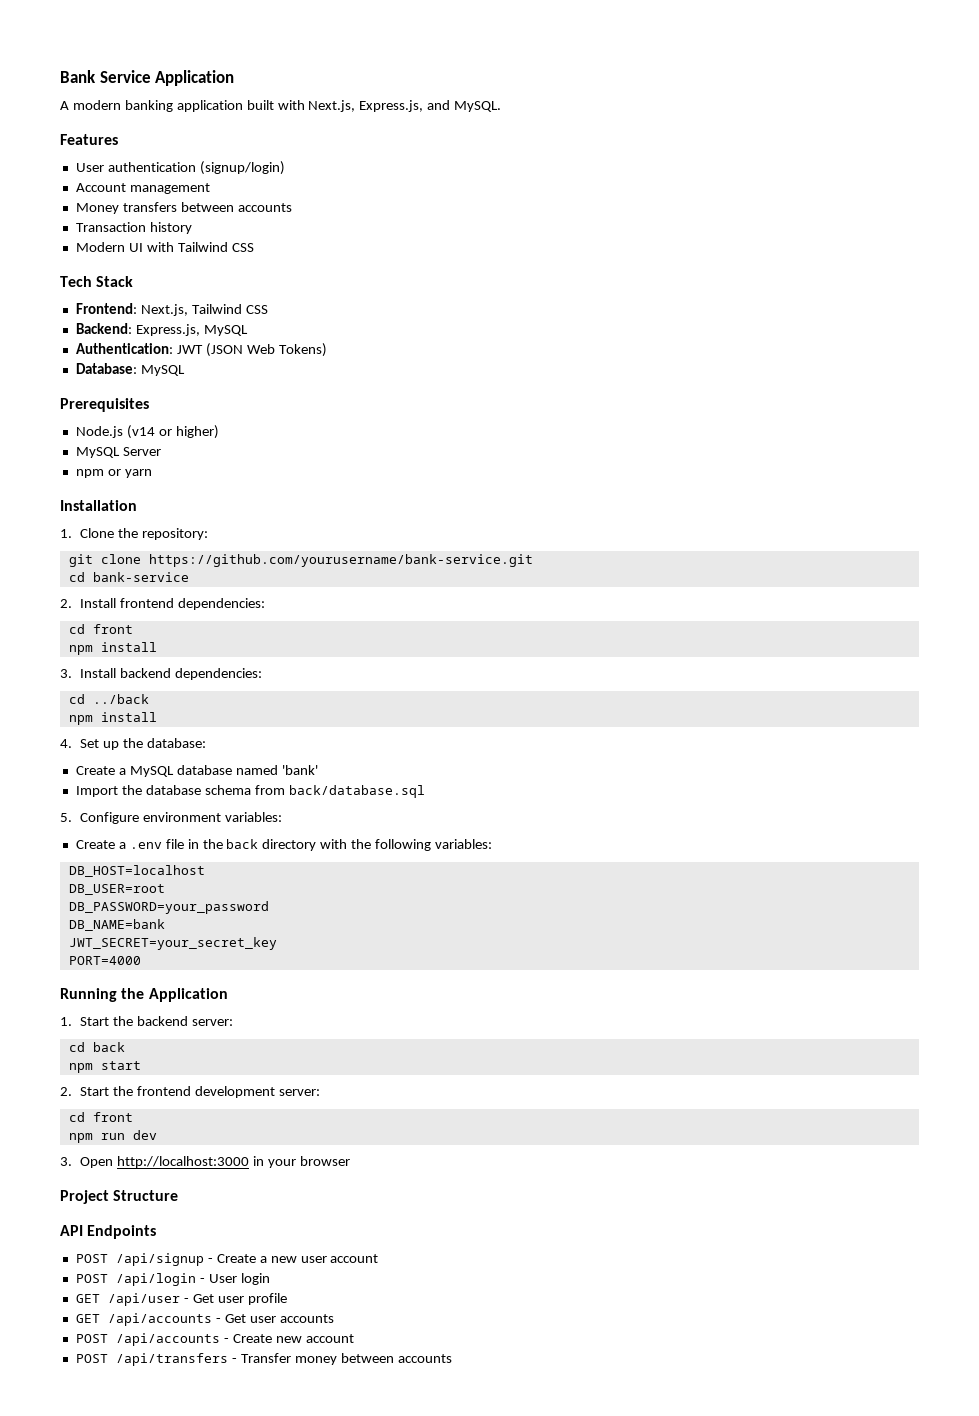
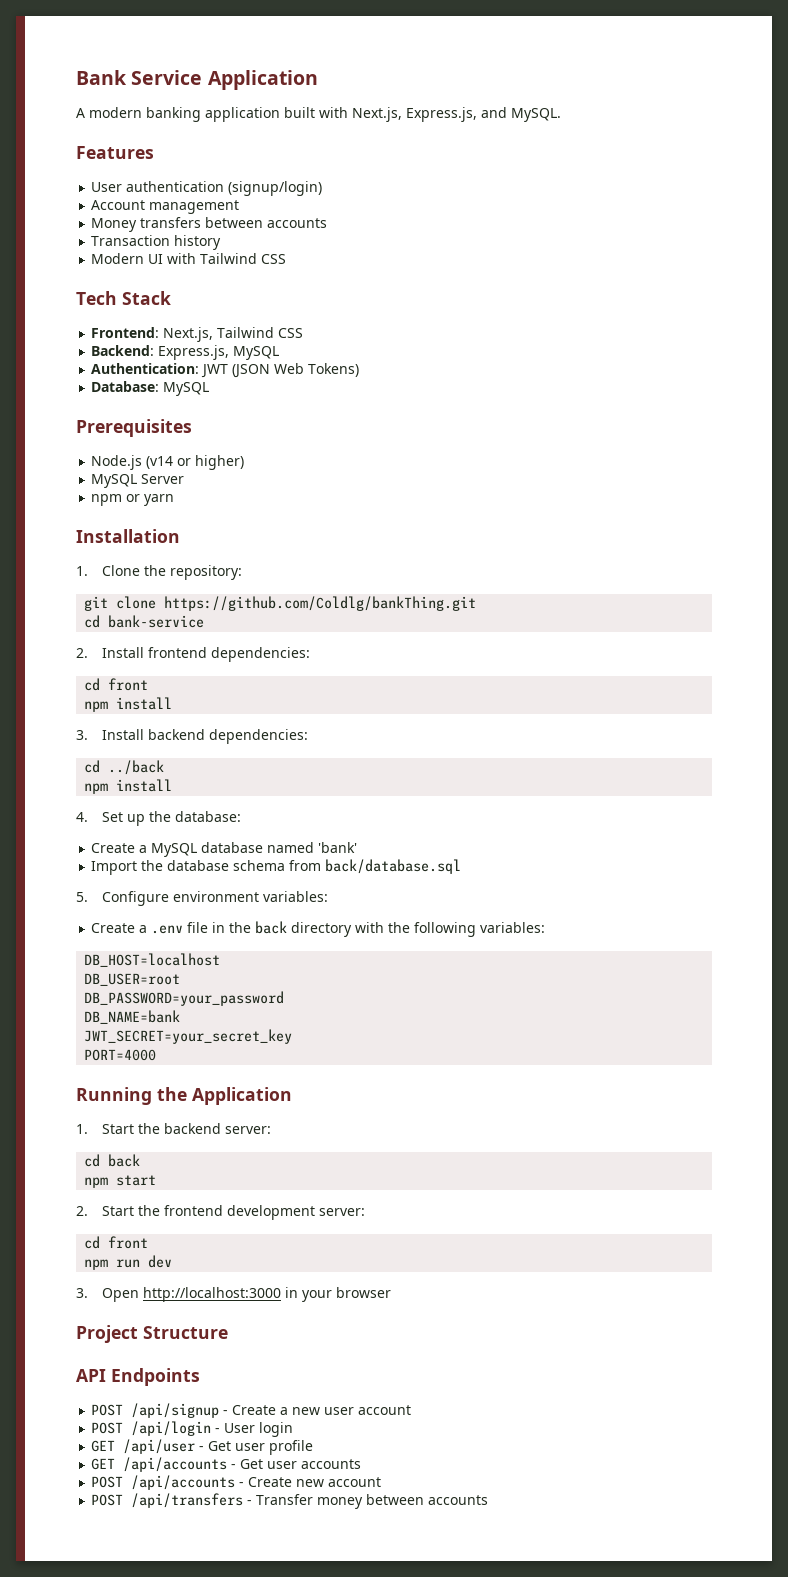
[148,554,533,567] https://github.com/yourusername/bank-service.git -> [164,596,477,611] https://github.com/Coldlg/bankThing.git

